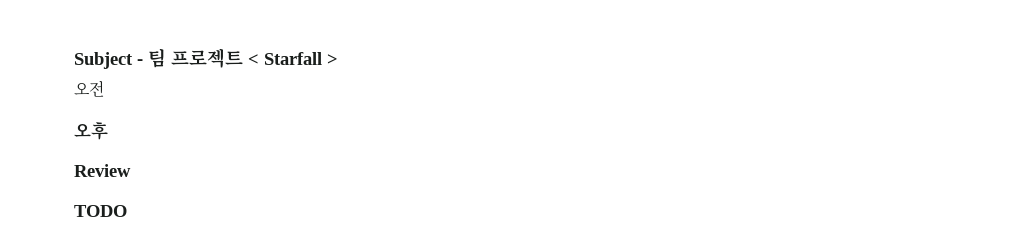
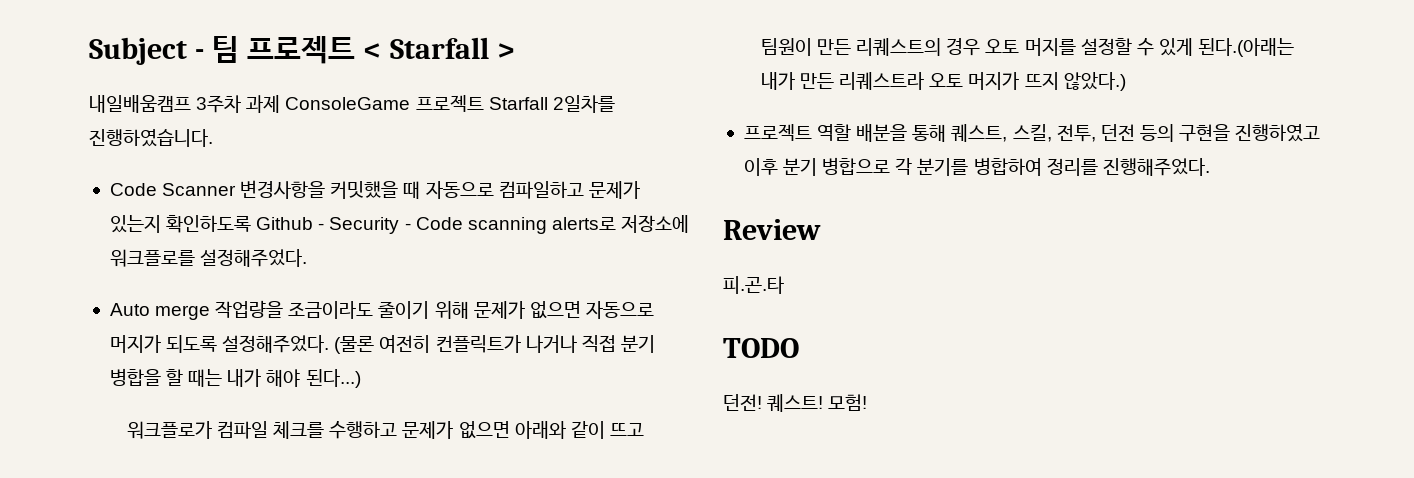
[74,80,104,97] [74,122,108,140] 오전 // 오후 -> [89,95,615,113] [89,129,213,147] [109,180,640,199] [109,215,690,234] [109,249,308,267] [109,300,654,320] [109,335,655,354] [109,368,361,388] [126,421,644,439] [760,38,1295,57] [760,72,1126,91] [743,124,1321,142] [743,157,1210,176] 내일배움캠프 3주차 과제 ConsoleGame 프로젝트 Starfall 2일차를 진행하였습니다. // Code Scanner 변경사항을 커밋했을 때 자동으로 컴파일하고 문제가 있는지 확인하도록 Github - Security - Code scanning alerts로 저장소에 워크플로를 설정해주었다. // Auto merge 작업량을 조금이라도 줄이기 위해 문제가 없으면 자동으로 머지가 되도록 설정해주었다. (물론 여전히 컨플릭트가 나거나 직접 분기 병합을 할 때는 내가 해야 된다...) // 워크플로가 컴파일 체크를 수행하고 문제가 없으면 아래와 같이 뜨고 팀원이 만든 리퀘스트의 경우 오토 머지를 설정할 수 있게 된다.(아래는 내가 만든 리퀘스트라 오토 머지가 뜨지 않았다.) // 프로젝트 역할 배분을 통해 퀘스트, 스킬, 전투, 던전 등의 구현을 진행하였고 이후 분기 병합으로 각 분기를 병합하여 정리를 진행해주었다.
(131, 170) none -> [723,276,784,294] // 피.곤.타
(127, 211) none -> [723,394,868,412] // 던전! 퀘스트! 모험!

